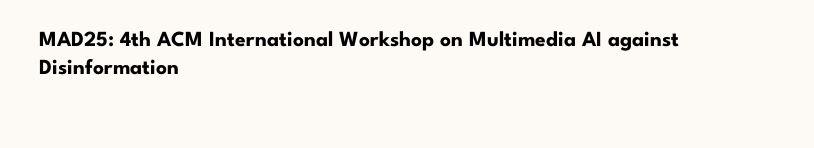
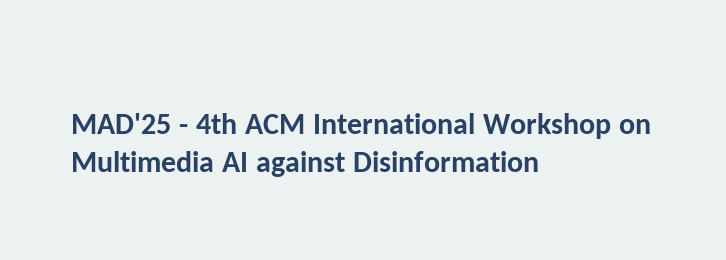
[39,31,114,47] MAD25: -> [71,113,188,134] MAD'25 -

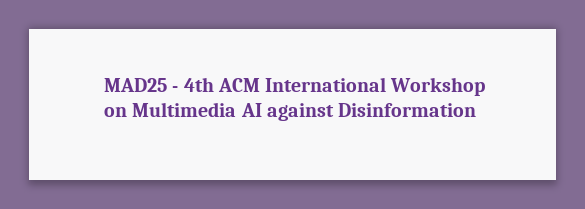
[71,113,171,134] MAD'25 -> [104,78,167,92] MAD25

